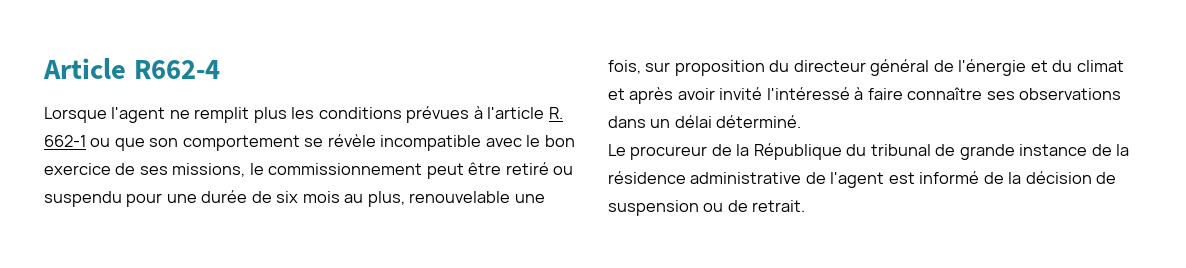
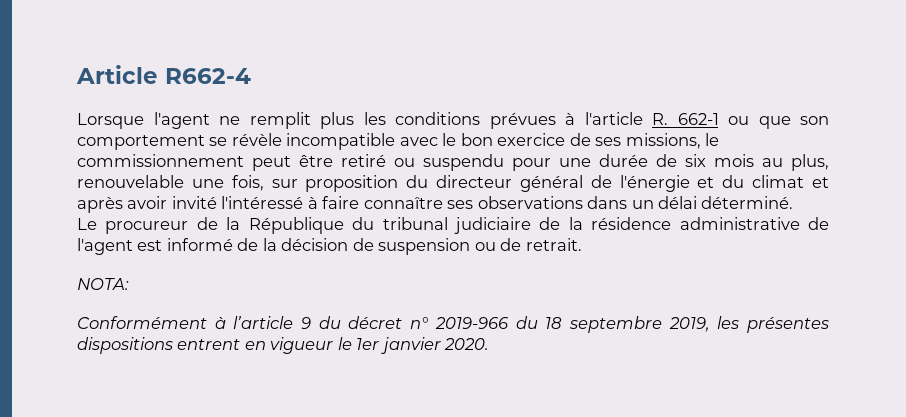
[935,144,1088,160] de grande instance -> [453,217,531,234] judiciaire
(806, 206) none -> [77,278,129,290] [77,316,830,333] [77,337,490,354] // NOTA: // Conformément à l’article 9 du décret n° 2019-966 du 18 septembre 2019, les présentes dispositions entrent en vigueur le 1er janvier 2020.

